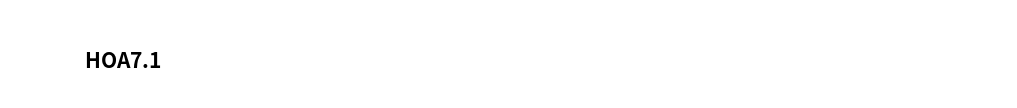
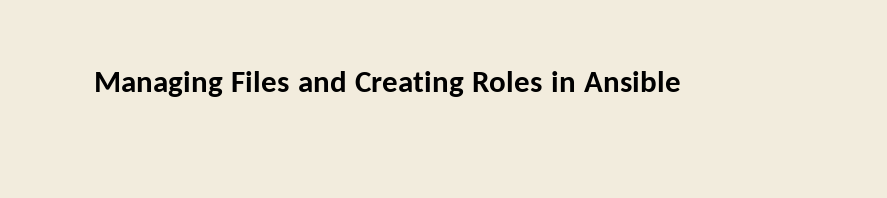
[85,52,161,68] HOA7.1 -> [94,71,682,97] Managing Files and Creating Roles in Ansible

